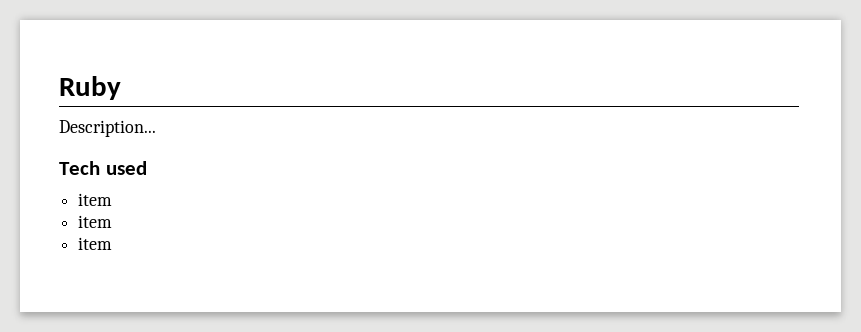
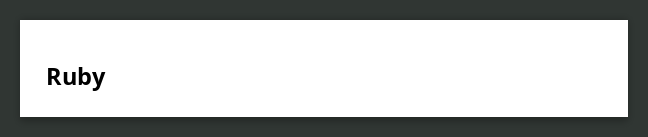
[59,120,156,137] [59,161,147,175] [78,193,113,206] [78,215,113,228] [78,237,113,250] // Description... // Tech used // item // item // item -> (106, 79) none

